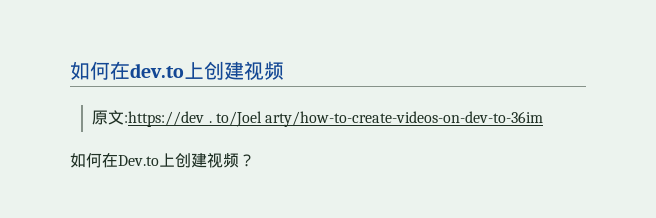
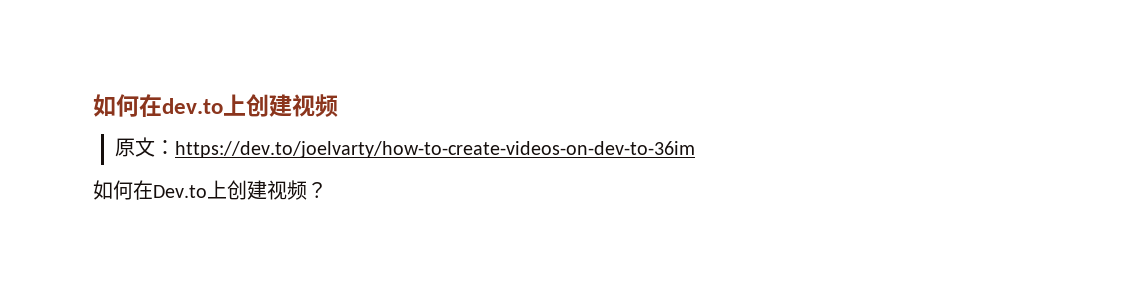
[124,111,544,127] :https://dev . to/Joel arty/how-to-create-videos-on-dev-to-36im -> [155,140,696,158] ：https://dev.to/joelvarty/how-to-create-videos-on-dev-to-36im

